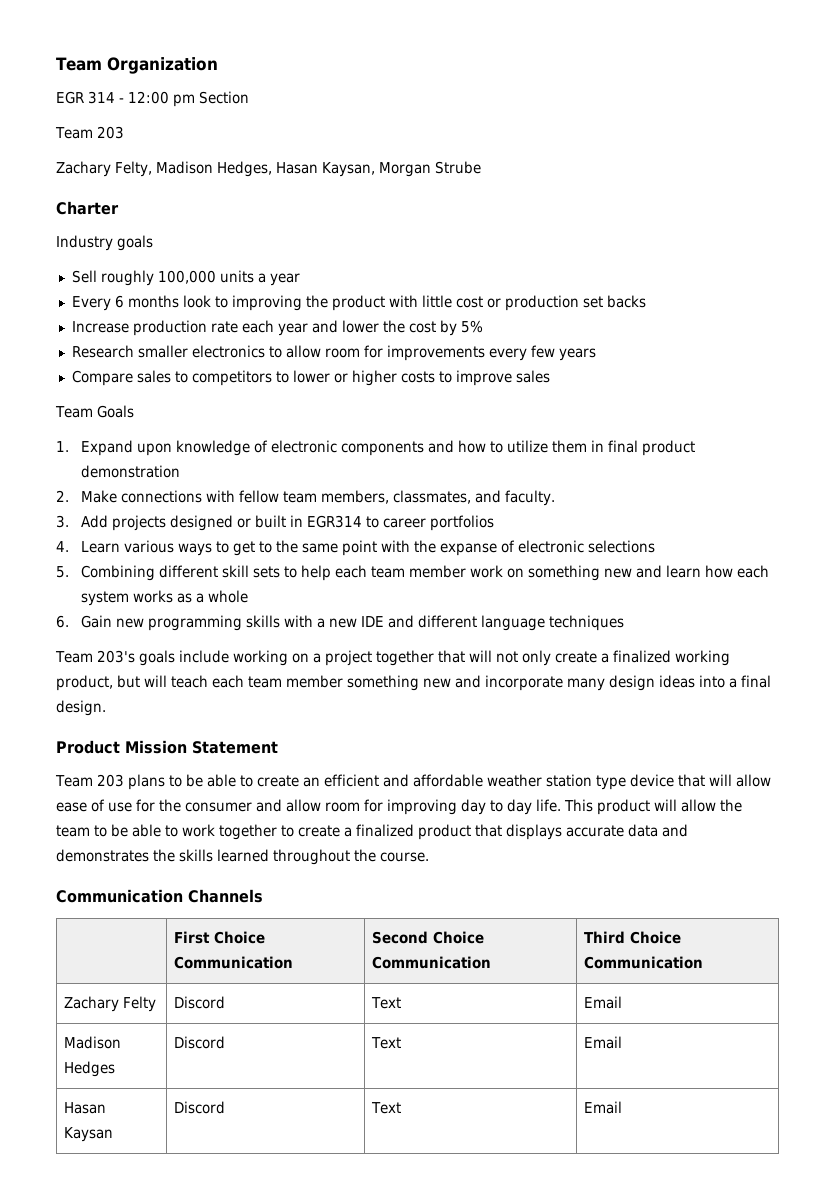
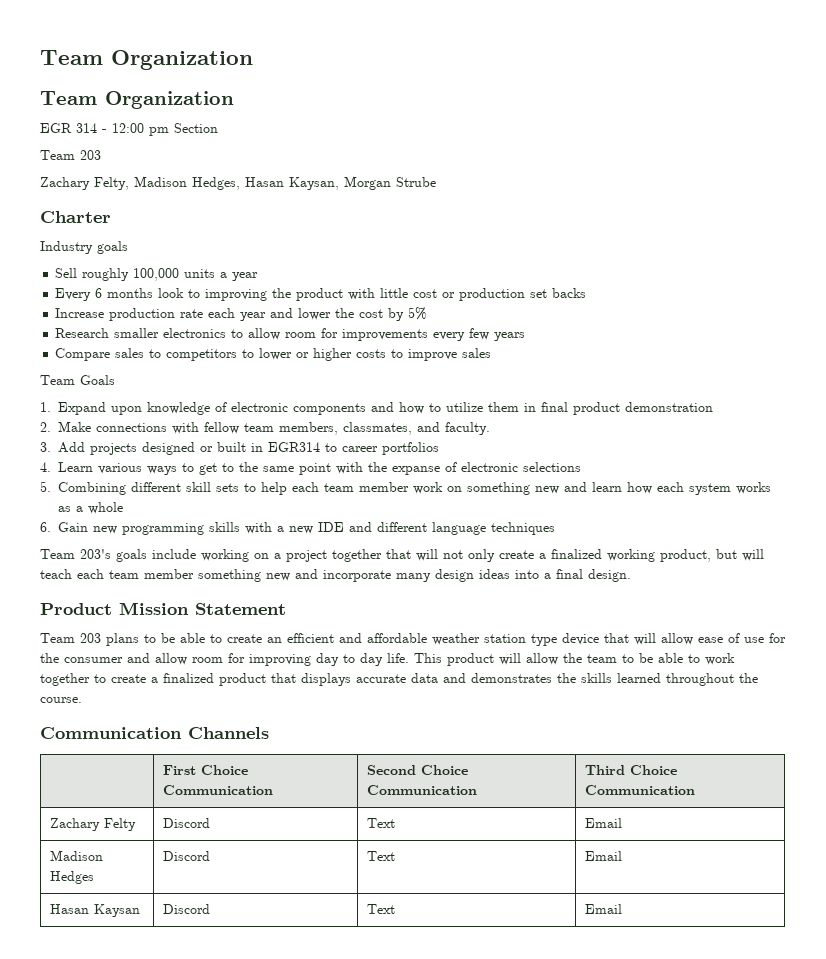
[56,57,218,74] Team Organization -> [40,50,253,70] [40,91,234,109] Team Organization // Team Organization

